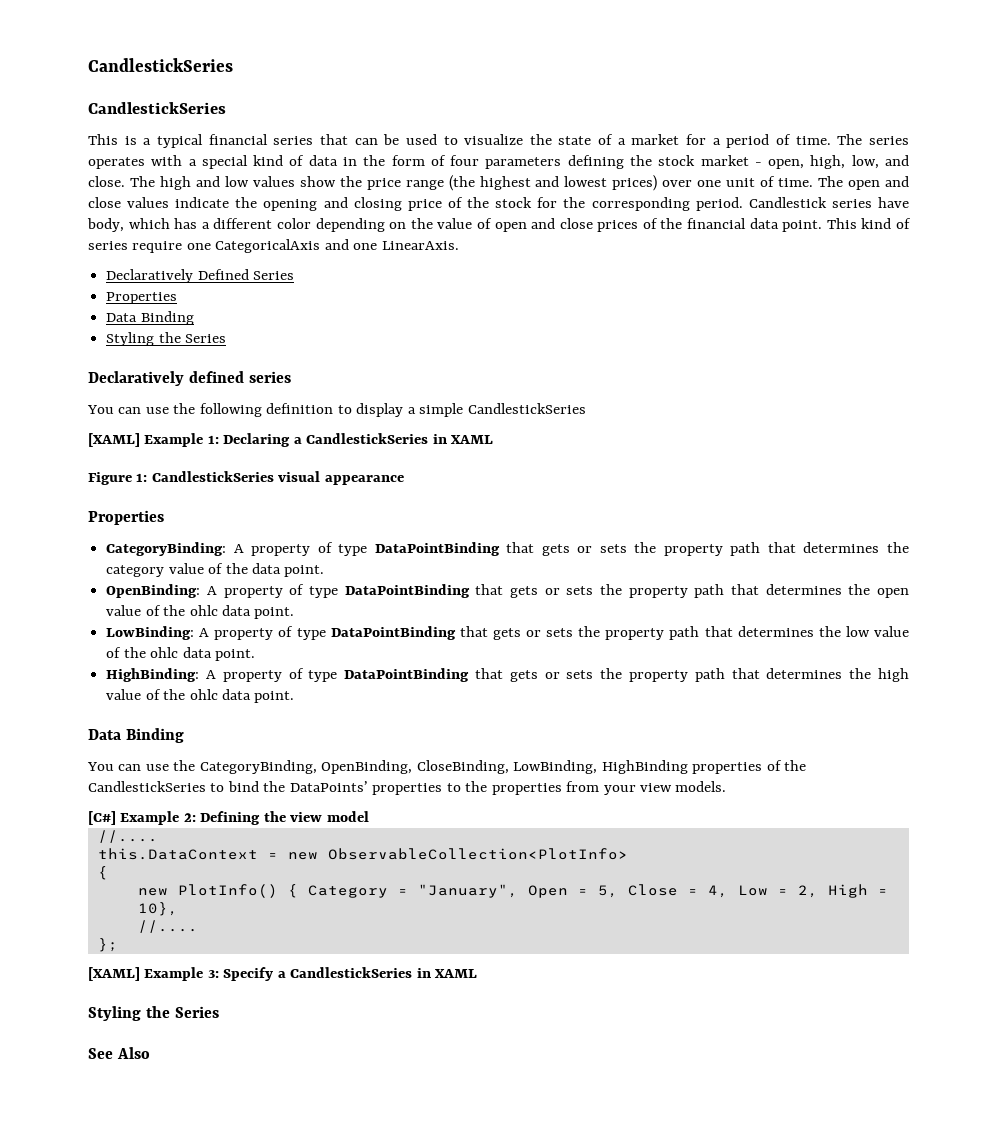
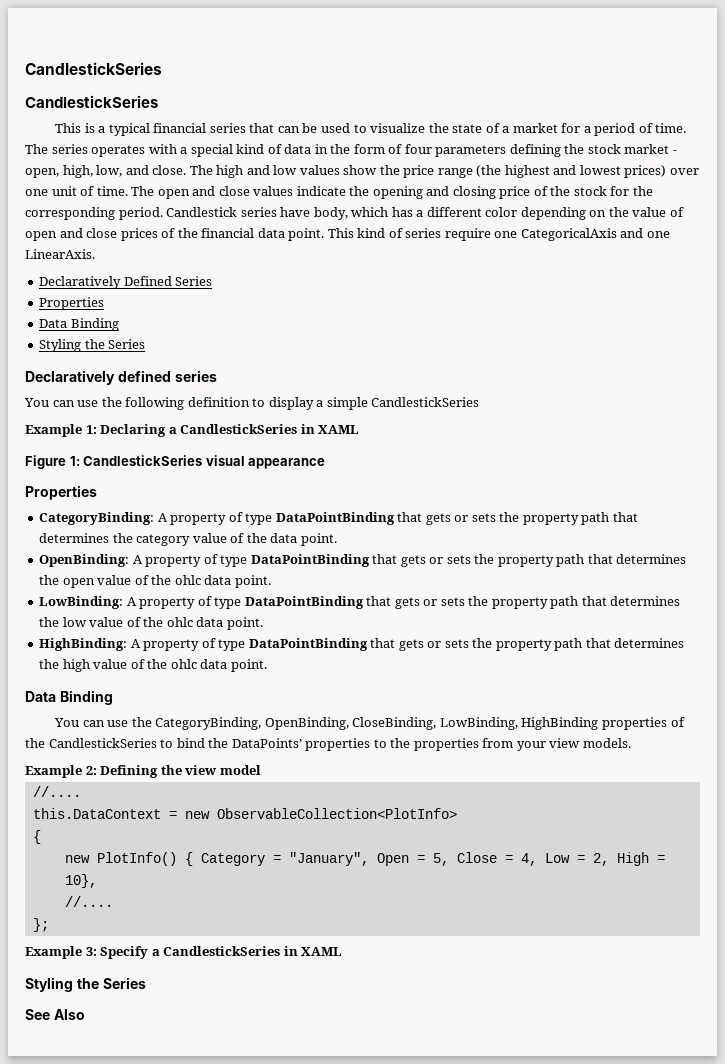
[88,433,140,447] [XAML] -> (480, 402) none
[88,811,116,825] [C#] -> (631, 743) none
[88,967,140,981] [XAML] -> (49, 925) none

